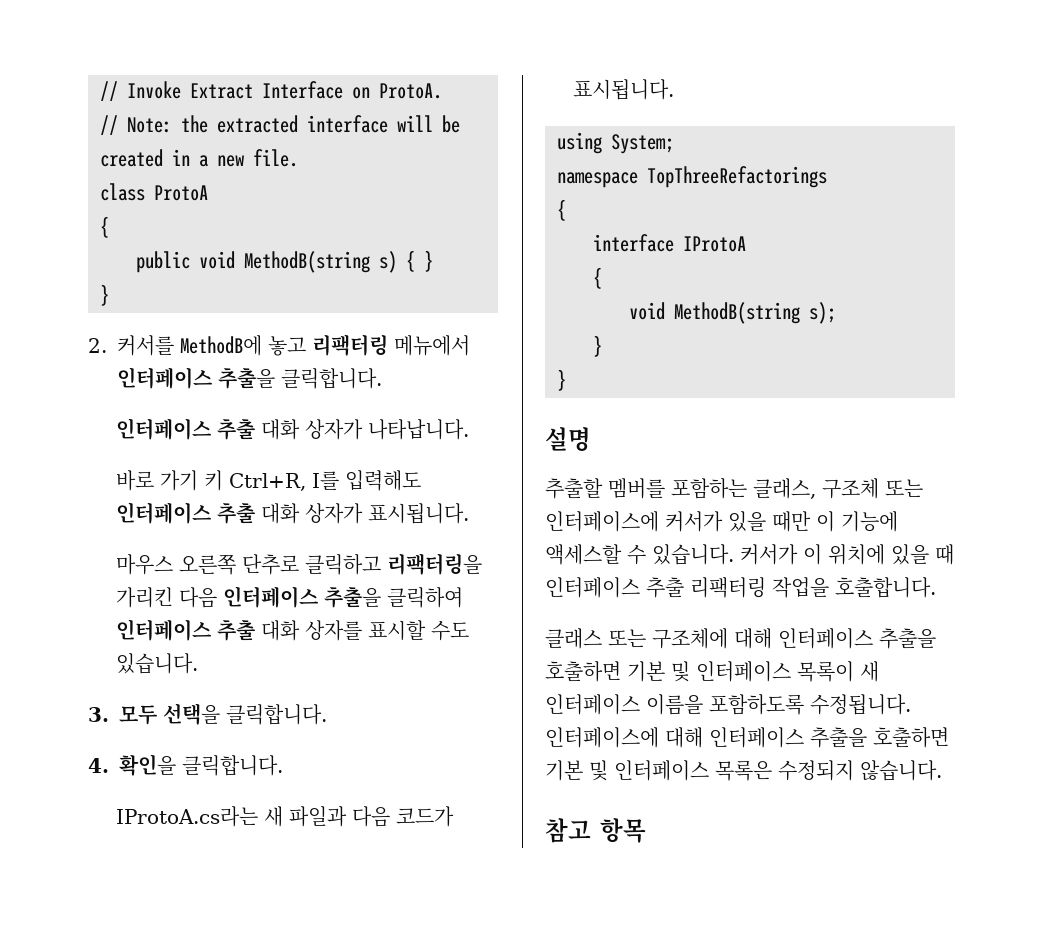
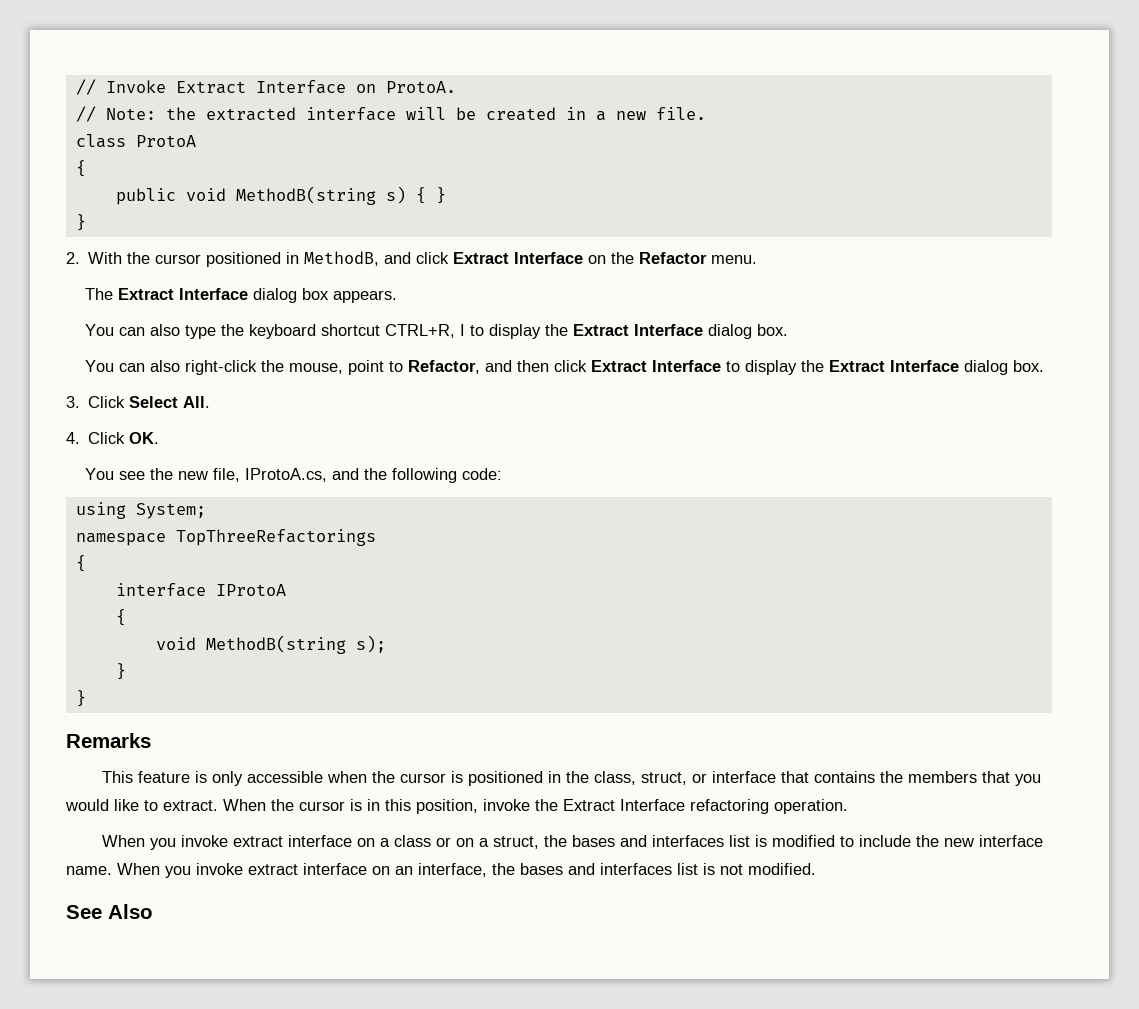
[117,334,470,356] [117,367,382,389] [115,418,469,440] [115,470,421,491] [115,502,469,524] [115,553,482,575] [115,586,463,608] [115,619,469,641] [115,653,198,674] [88,703,327,725] [88,754,283,776] [115,806,454,827] [572,79,674,100] 커서를 MethodB에 놓고 리팩터링 메뉴에서 인터페이스 추출을 클릭합니다. // 인터페이스 추출 대화 상자가 나타납니다. // 바로 가기 키 Ctrl+R, I를 입력해도 인터페이스 추출 대화 상자가 표시됩니다. // 마우스 오른쪽 단추로 클릭하고 리팩터링을 가리킨 다음 인터페이스 추출을 클릭하여 인터페이스 추출 대화 상자를 표시할 수도 있습니다. // 3. 모두 선택을 클릭합니다. // 4. 확인을 클릭합니다. // IProtoA.cs라는 새 파일과 다음 코드가 표시됩니다. -> [88,251,758,267] [84,288,397,303] [84,324,788,339] [84,360,1044,375] [66,396,211,408] [66,432,160,444] [84,468,502,483] With the cursor positioned in MethodB, and click Extract Interface on the Refactor menu. // The Extract Interface dialog box appears. // You can also type the keyboard shortcut CTRL+R, I to display the Extract Interface dialog box. // You can also right-click the mouse, point to Refactor, and then click Extract Interface to display the Extract Interface dialog box. // 3. Click Select All. // 4. Click OK. // You see the new file, IProtoA.cs, and the following code:
[545,427,591,451] [545,478,923,499] [545,511,898,532] [545,544,954,565] [545,577,936,598] [545,628,936,649] [545,661,879,682] [545,694,911,715] [545,727,949,748] [545,760,942,781] [545,818,646,843] 설명 // 추출할 멤버를 포함하는 클래스, 구조체 또는 인터페이스에 커서가 있을 때만 이 기능에 액세스할 수 있습니다. 커서가 이 위치에 있을 때 인터페이스 추출 리팩터링 작업을 호출합니다. // 클래스 또는 구조체에 대해 인터페이스 추출을 호출하면 기본 및 인터페이스 목록이 새 인터페이스 이름을 포함하도록 수정됩니다. 인터페이스에 대해 인터페이스 추출을 호출하면 기본 및 인터페이스 목록은 수정되지 않습니다. // 참고 항목 -> [66,733,151,748] [102,771,1042,786] [65,799,848,814] [102,835,1044,850] [66,863,816,878] [66,904,153,919] Remarks // This feature is only accessible when the cursor is positioned in the class, struct, or interface that contains the members that you would like to extract. When the cursor is in this position, invoke the Extract Interface refactoring operation. // When you invoke extract interface on a class or on a struct, the bases and interfaces list is modified to include the new interface name. When you invoke extract interface on an interface, the bases and interfaces list is not modified. // See Also

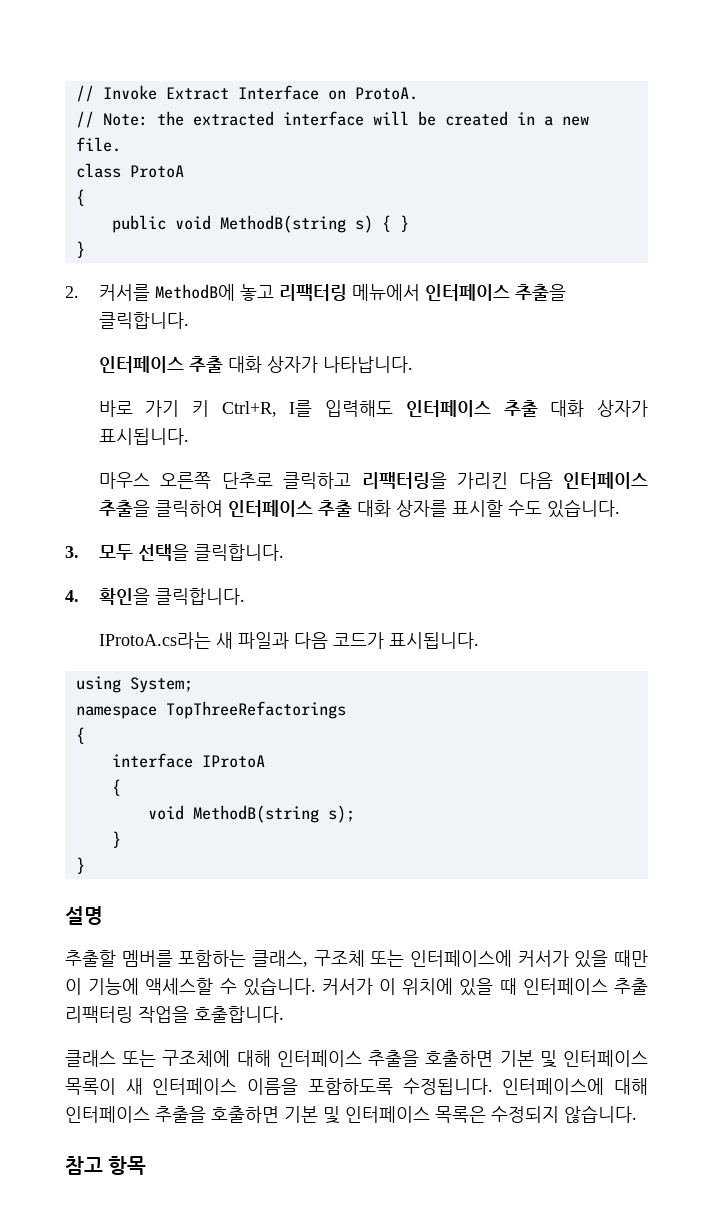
[88,251,758,267] [84,288,397,303] [84,324,788,339] [84,360,1044,375] [66,396,211,408] [66,432,160,444] [84,468,502,483] With the cursor positioned in MethodB, and click Extract Interface on the Refactor menu. // The Extract Interface dialog box appears. // You can also type the keyboard shortcut CTRL+R, I to display the Extract Interface dialog box. // You can also right-click the mouse, point to Refactor, and then click Extract Interface to display the Extract Interface dialog box. // 3. Click Select All. // 4. Click OK. // You see the new file, IProtoA.cs, and the following code: -> [98,284,566,301] [98,312,189,329] [98,356,413,373] [98,400,649,417] [98,428,189,445] [98,472,649,489] [98,499,620,518] [65,544,284,561] [65,588,245,605] [98,632,479,649] 커서를 MethodB에 놓고 리팩터링 메뉴에서 인터페이스 추출을 클릭합니다. // 인터페이스 추출 대화 상자가 나타납니다. // 바로 가기 키 Ctrl+R, I를 입력해도 인터페이스 추출 대화 상자가 표시됩니다. // 마우스 오른쪽 단추로 클릭하고 리팩터링을 가리킨 다음 인터페이스 추출을 클릭하여 인터페이스 추출 대화 상자를 표시할 수도 있습니다. // 3. 모두 선택을 클릭합니다. // 4. 확인을 클릭합니다. // IProtoA.cs라는 새 파일과 다음 코드가 표시됩니다.
[66,733,151,748] [102,771,1042,786] [65,799,848,814] [102,835,1044,850] [66,863,816,878] [66,904,153,919] Remarks // This feature is only accessible when the cursor is positioned in the class, struct, or interface that contains the members that you would like to extract. When the cursor is in this position, invoke the Extract Interface refactoring operation. // When you invoke extract interface on a class or on a struct, the bases and interfaces list is modified to include the new interface name. When you invoke extract interface on an interface, the bases and interfaces list is not modified. // See Also -> [65,906,103,925] [65,950,648,968] [65,977,648,996] [65,1006,284,1023] [65,1050,648,1068] [65,1078,648,1095] [65,1105,637,1124] [65,1156,147,1175] 설명 // 추출할 멤버를 포함하는 클래스, 구조체 또는 인터페이스에 커서가 있을 때만 이 기능에 액세스할 수 있습니다. 커서가 이 위치에 있을 때 인터페이스 추출 리팩터링 작업을 호출합니다. // 클래스 또는 구조체에 대해 인터페이스 추출을 호출하면 기본 및 인터페이스 목록이 새 인터페이스 이름을 포함하도록 수정됩니다. 인터페이스에 대해 인터페이스 추출을 호출하면 기본 및 인터페이스 목록은 수정되지 않습니다. // 참고 항목

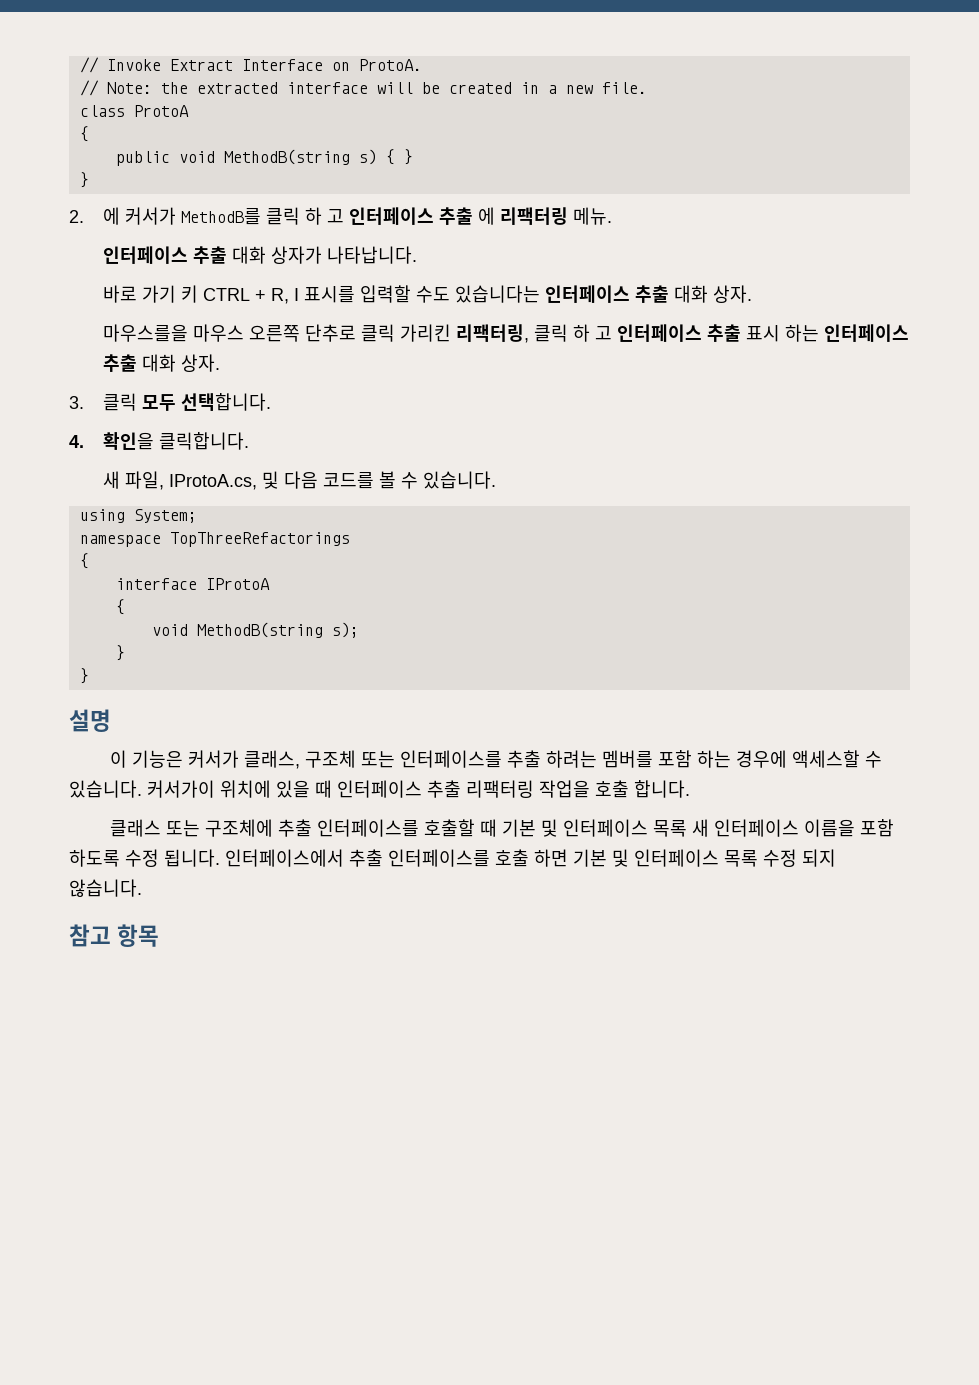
[98,284,566,301] [98,312,189,329] 커서를 MethodB에 놓고 리팩터링 메뉴에서 인터페이스 추출을 클릭합니다. -> [102,207,612,225] 에 커서가 MethodB를 클릭 하 고 인터페이스 추출 에 리팩터링 메뉴.
[221,400,649,417] [98,428,189,445] Ctrl+R, I를 입력해도 인터페이스 추출 대화 상자가 표시됩니다. // -> [202,285,752,304] [102,324,188,342] CTRL + R, I 표시를 입력할 수도 있습니다는 인터페이스 추출 대화 상자. // 마우스를을
[283,472,649,489] [98,499,620,518] [65,544,284,561] [65,588,245,605] [98,632,479,649] 클릭하고 리팩터링을 가리킨 다음 인터페이스 추출을 클릭하여 인터페이스 추출 대화 상자를 표시할 수도 있습니다. // 3. 모두 선택을 클릭합니다. // 4. 확인을 클릭합니다. // IProtoA.cs라는 새 파일과 다음 코드가 표시됩니다. -> [360,324,909,343] [102,354,220,372] [69,393,271,411] [69,432,249,450] [102,471,496,490] 클릭 가리킨 리팩터링, 클릭 하 고 인터페이스 추출 표시 하는 인터페이스 추출 대화 상자. // 3. 클릭 모두 선택합니다. // 4. 확인을 클릭합니다. // 새 파일, IProtoA.cs, 및 다음 코드를 볼 수 있습니다.
[65,950,648,968] [65,978,140,995] 추출할 멤버를 포함하는 클래스, 구조체 또는 인터페이스에 커서가 있을 때만 이 기능에 -> [110,750,788,769] 이 기능은 커서가 클래스, 구조체 또는 인터페이스를 추출 하려는 멤버를 포함 하는 경우에
[321,978,397,995] 커서가 이 -> [147,780,215,798] 커서가이
[194,1006,284,1023] 호출합니다. -> [595,780,690,798] 호출 합니다.
[236,1050,648,1068] [65,1078,116,1095] 대해 인터페이스 추출을 호출하면 기본 및 인터페이스 목록이 -> [278,819,688,837] 추출 인터페이스를 호출할 때 기본 및 인터페이스 목록
[307,1078,648,1095] [65,1106,559,1124] 포함하도록 수정됩니다. 인터페이스에 대해 인터페이스 추출을 호출하면 기본 및 인터페이스 목록은 수정되지 -> [860,819,895,837] [69,849,836,867] 포함 하도록 수정 됩니다. 인터페이스에서 추출 인터페이스를 호출 하면 기본 및 인터페이스 목록 수정 되지

